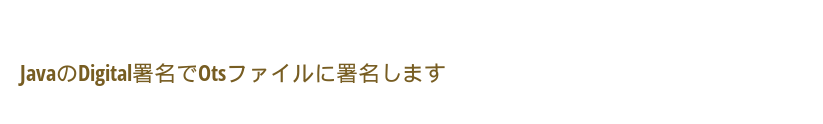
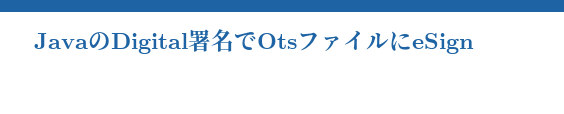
[336,63,446,83] 署名します -> [412,33,474,54] eSign

